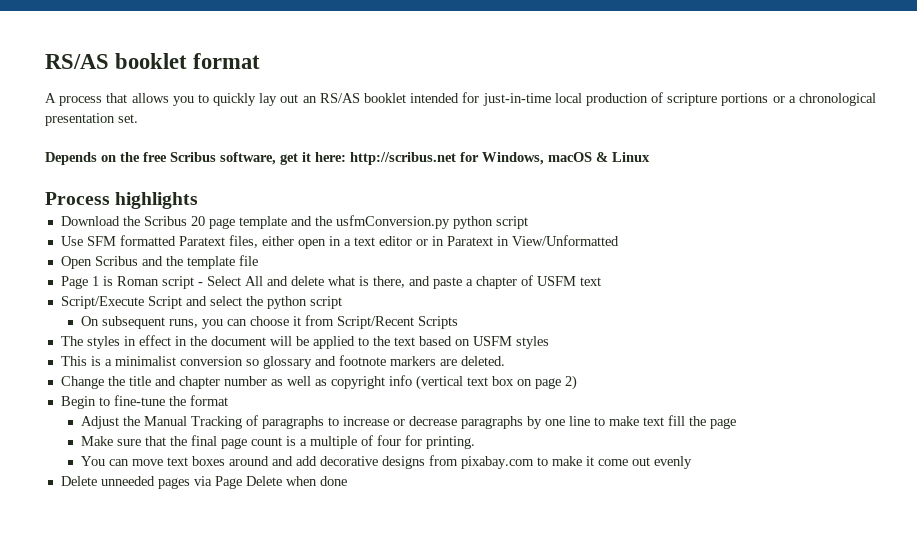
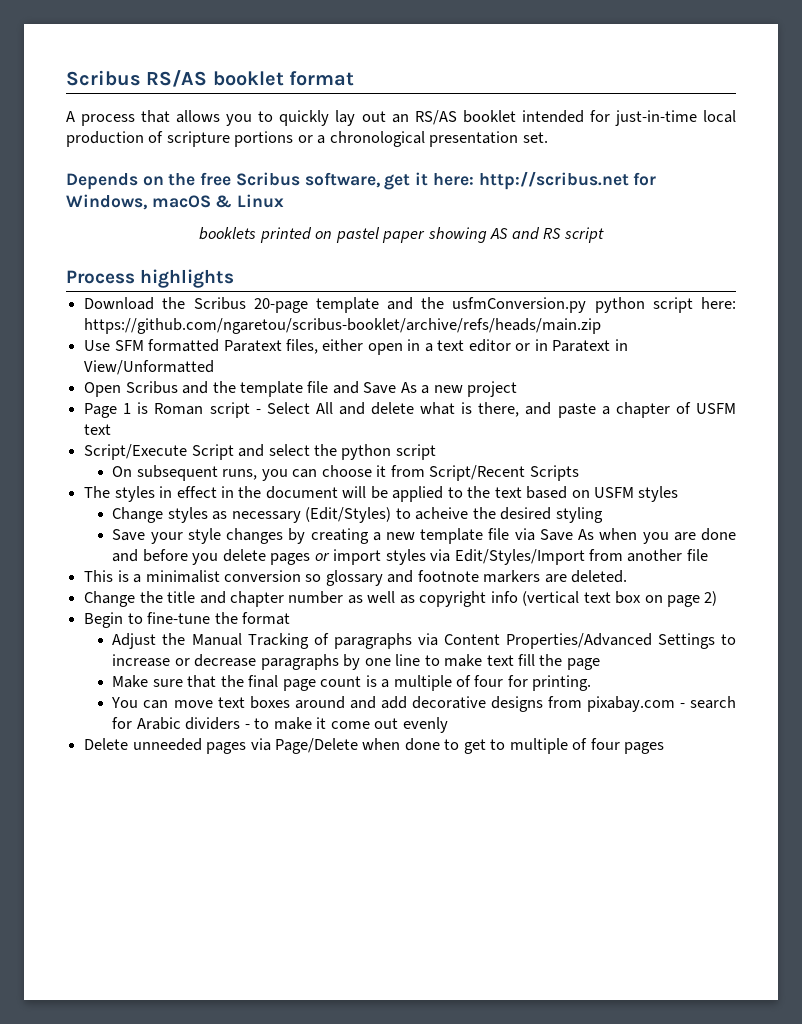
(45, 61) none -> [66,70,141,86] Scribus
(650, 157) none -> [199,227,604,243] // booklets printed on pastel paper showing AS and RS script
[190,216,235,229] 20 page -> [253,298,308,313] 20-page
(528, 222) none -> [701,297,737,309] [84,318,602,334] here: https://github.com/ngaretou/scribus-booklet/archive/refs/heads/main.zip
(258, 260) none -> [332,381,518,397] and Save As a new project
(549, 342) none -> [112,507,603,523] [112,528,736,544] [112,549,708,565] // Change styles as necessary (Edit/Styles) to acheive the desired styling // Save your style changes by creating a new template file via Save As when you are done and before you delete pages or import styles via Edit/Styles/Import from another file
(325, 422) none -> [417,633,715,649] via Content Properties/Advanced Settings
(535, 462) none -> [679,696,736,709] [112,717,250,730] - search for Arabic dividers -
[214,476,347,489] Page Delete when done -> [274,738,665,754] Page/Delete when done to get to multiple of four pages

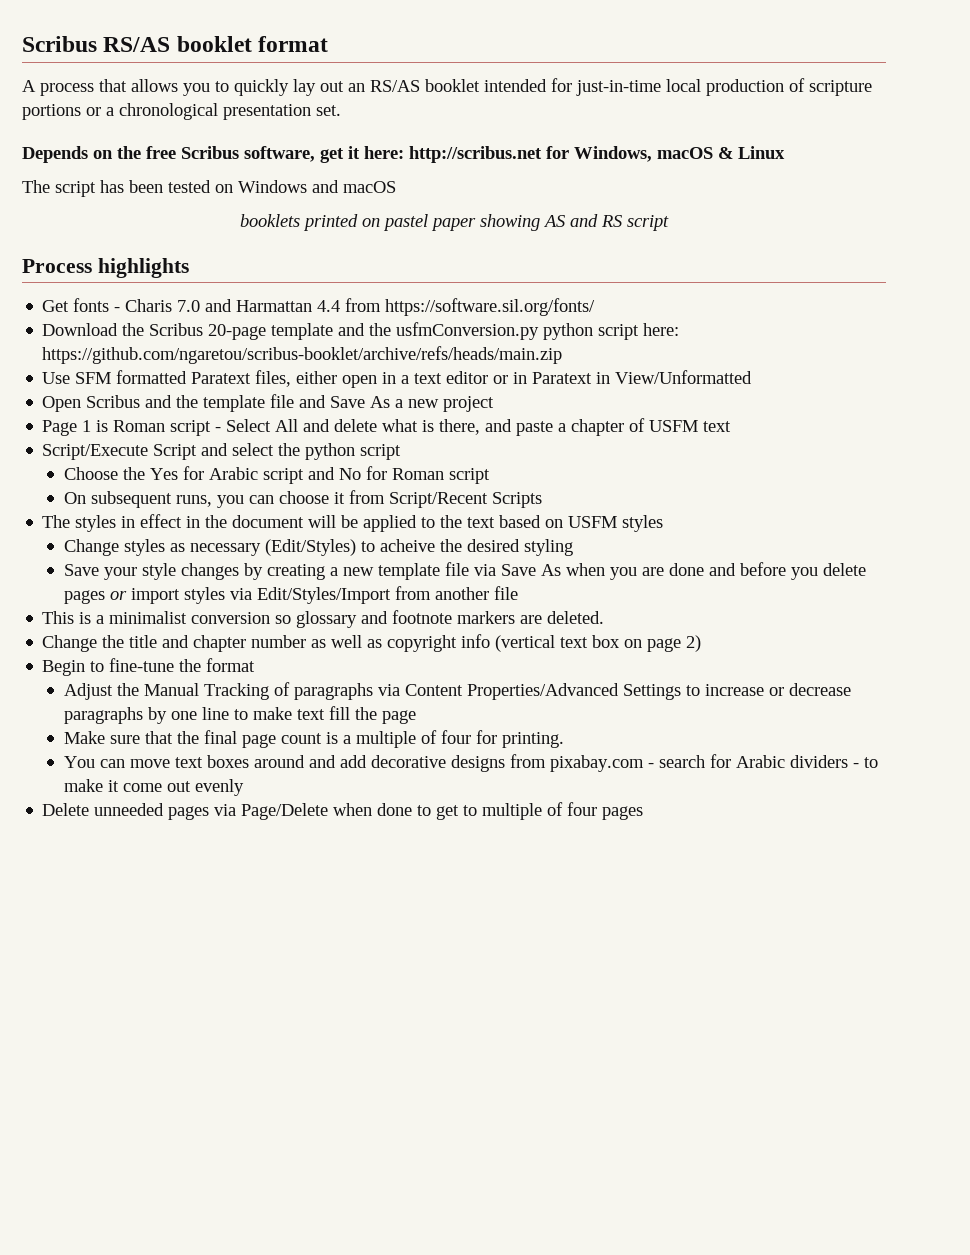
(285, 201) none -> [22,180,396,197] // The script has been tested on Windows and macOS
(235, 278) none -> [42,298,596,316] // Get fonts - Charis 7.0 and Harmattan 4.4 from https://software.sil.org/fonts/
(436, 452) none -> [63,466,490,484] // Choose the Yes for Arabic script and No for Roman script

